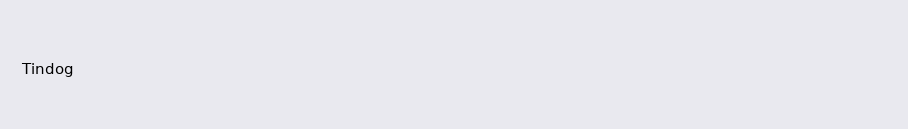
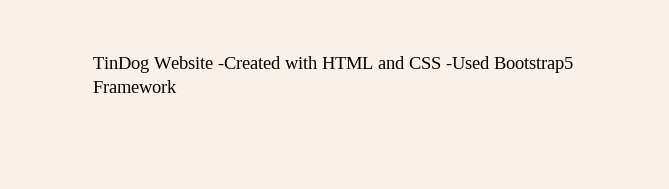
[21,63,74,77] Tindog -> [93,56,573,73] [93,80,177,93] TinDog Website -Created with HTML and CSS -Used Bootstrap5 Framework

